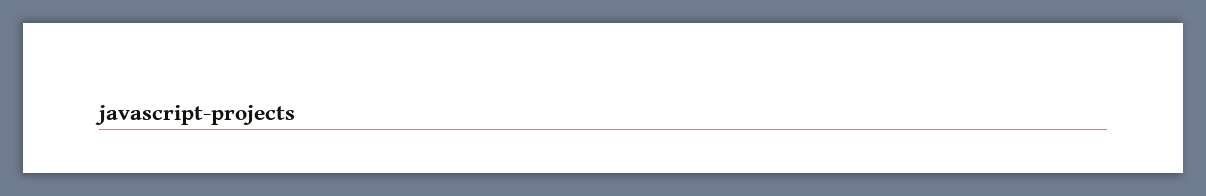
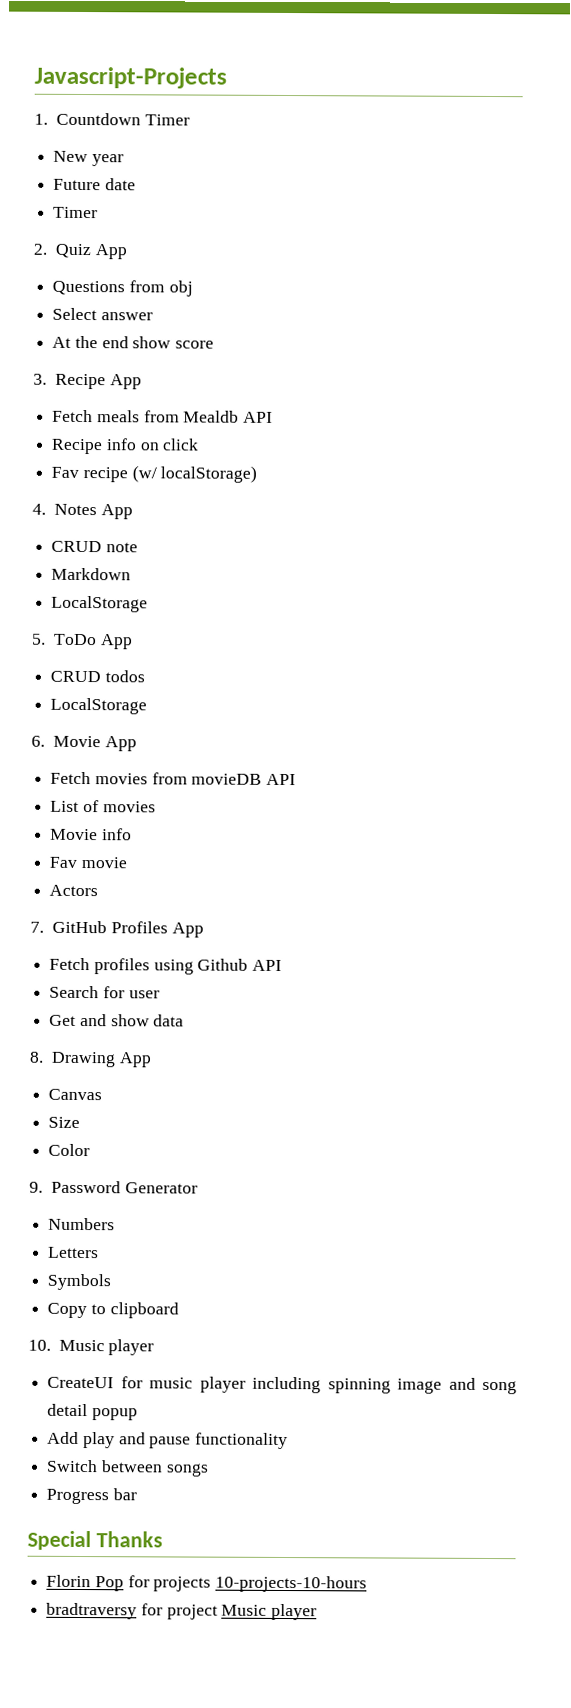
[95,105,295,125] javascript-projects -> [34,66,227,89] [34,112,191,126] [53,150,124,167] [53,178,136,191] [53,206,99,219] [33,243,128,260] [52,280,193,297] [52,307,153,321] [52,335,215,349] [33,373,143,390] [52,409,274,423] [51,438,200,455] [51,465,258,483] [32,503,134,520] [51,540,138,553] [51,567,132,581] [51,595,149,613] [32,633,134,650] [50,670,145,683] [50,697,148,715] [31,735,138,752] [50,771,297,786] [50,800,156,813] [50,828,132,841] [49,856,127,869] [49,884,99,897] [30,920,204,938] [49,957,283,975] [49,985,160,999] [49,1013,185,1027] [29,1051,153,1068] [48,1088,103,1101] [48,1116,81,1129] [48,1143,91,1157] [29,1180,199,1194] [48,1217,116,1231] [48,1246,100,1259] [47,1273,112,1291] [47,1302,179,1319] [28,1339,155,1356] [47,1376,517,1395] [47,1403,138,1421] [47,1431,289,1450] [46,1459,209,1477] [46,1488,137,1505] [27,1530,163,1551] [46,1574,368,1593] [46,1602,318,1621] Javascript-Projects // 1. Countdown Timer // New year // Future date // Timer // 2. Quiz App // Questions from obj // Select answer // At the end show score // 3. Recipe App // Fetch meals from Mealdb API // Recipe info on click // Fav recipe (w/ localStorage) // 4. Notes App // CRUD note // Markdown // LocalStorage // 5. ToDo App // CRUD todos // LocalStorage // 6. Movie App // Fetch movies from movieDB API // List of movies // Movie info // Fav movie // Actors // 7. GitHub Profiles App // Fetch profiles using Github API // Search for user // Get and show data // 8. Drawing App // Canvas // Size // Color // 9. Password Generator // Numbers // Letters // Symbols // Copy to clipboard // 10. Music player // CreateUI for music player including spinning image and song detail popup // Add play and pause functionality // Switch between songs // Progress bar // Special Thanks // Florin Pop for projects 10-projects-10-hours // bradtraversy for project Music player

